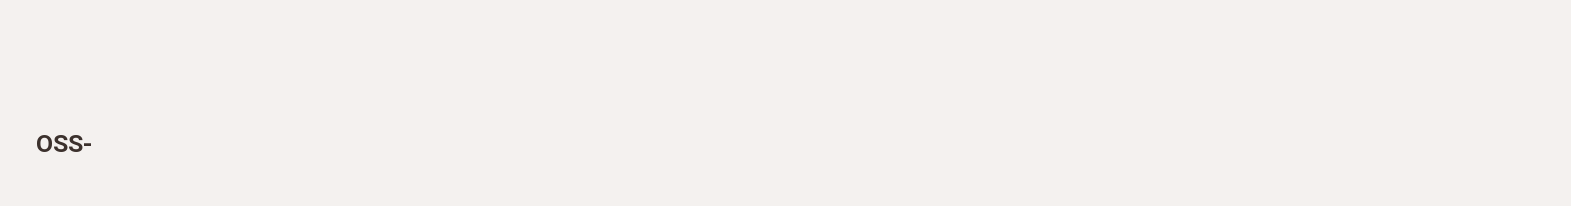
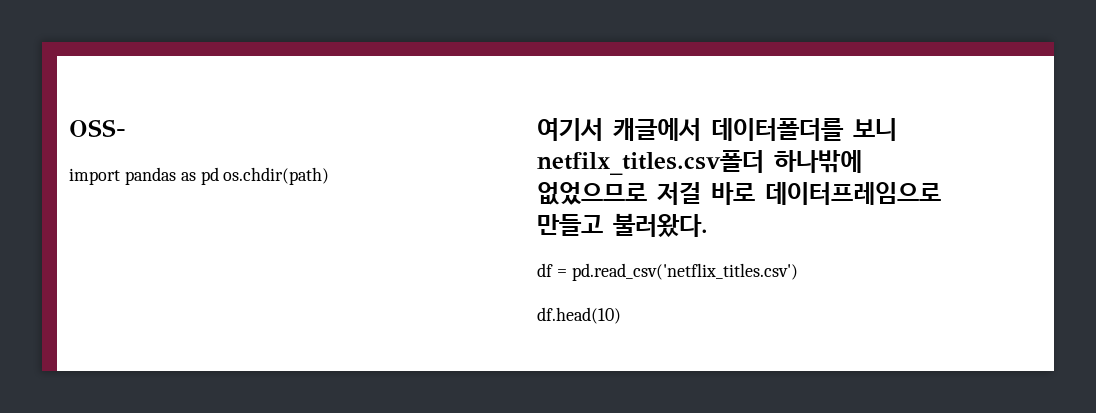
(92, 143) none -> [69,167,330,185] [537,118,897,141] [537,150,862,175] [537,182,941,205] [537,213,708,237] [537,263,798,281] [537,307,621,324] // import pandas as pd os.chdir(path) // 여기서 캐글에서 데이터폴더를 보니 netfilx_titles.csv폴더 하나밖에 없었으므로 저걸 바로 데이터프레임으로 만들고 불러왔다. // df = pd.read_csv('netflix_titles.csv') // df.head(10)

